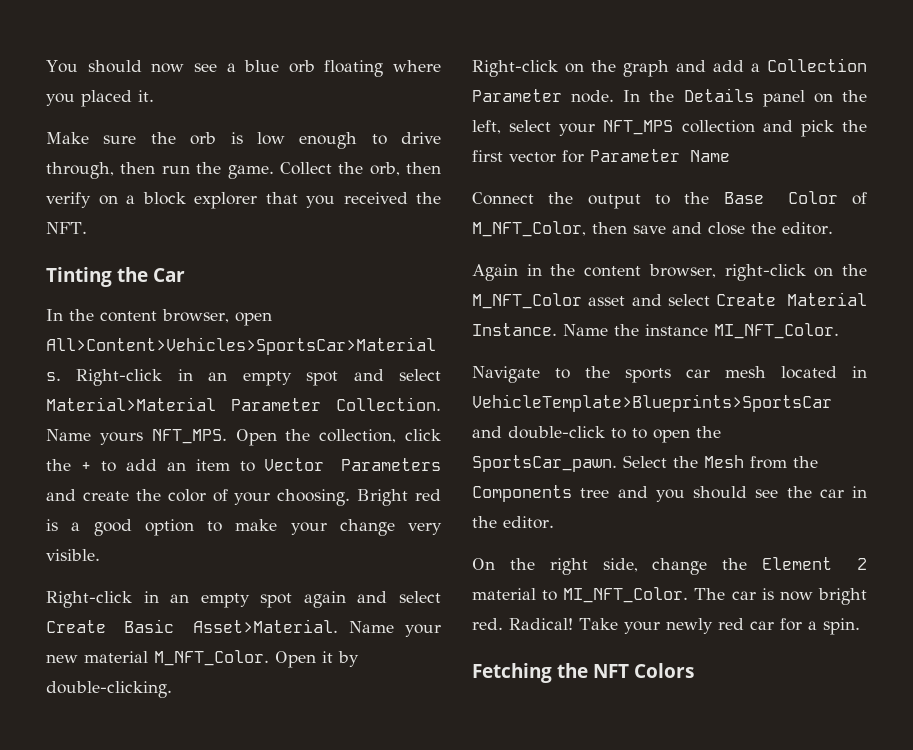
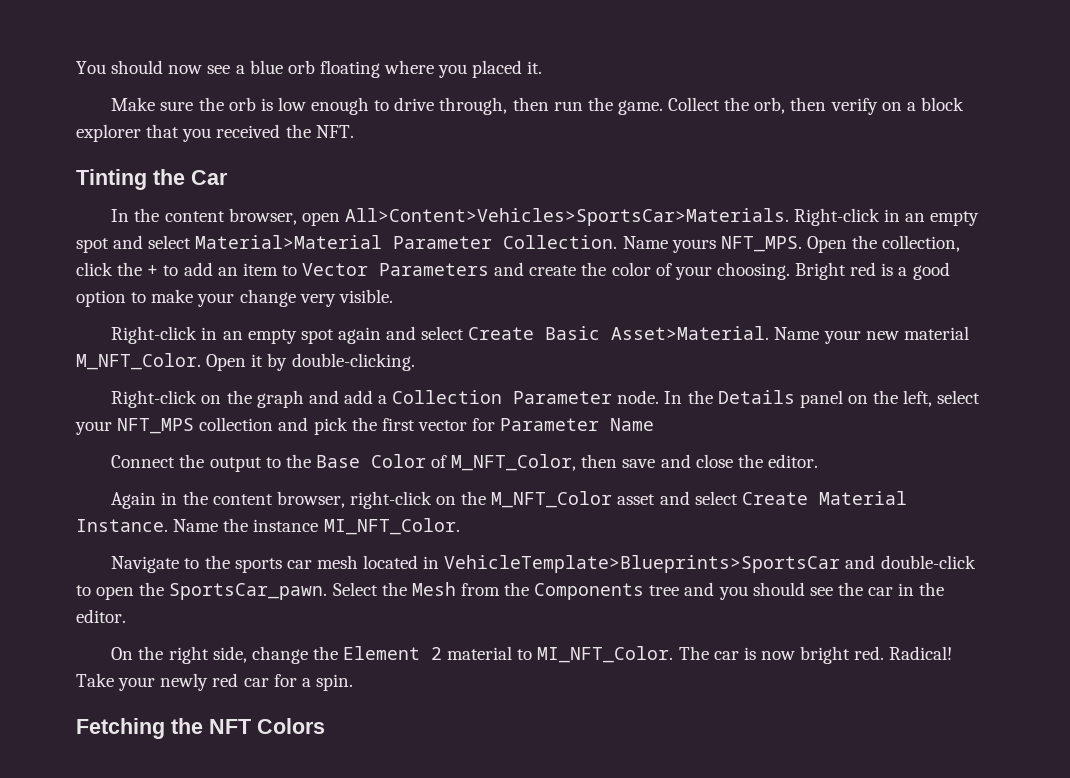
[632,428,647,439] to -> (91, 590) none

